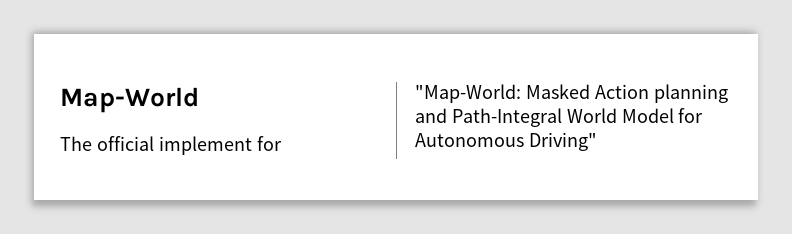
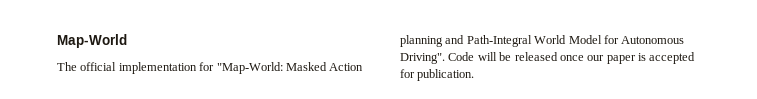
[158,136,252,155] implement -> [118,62,197,74] implementation
[528,132,597,151] Driving" -> [400,52,696,64] [400,69,475,81] Driving". Code will be released once our paper is accepted for publication.

